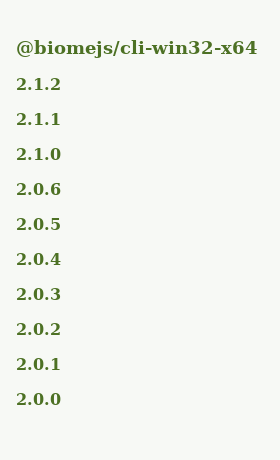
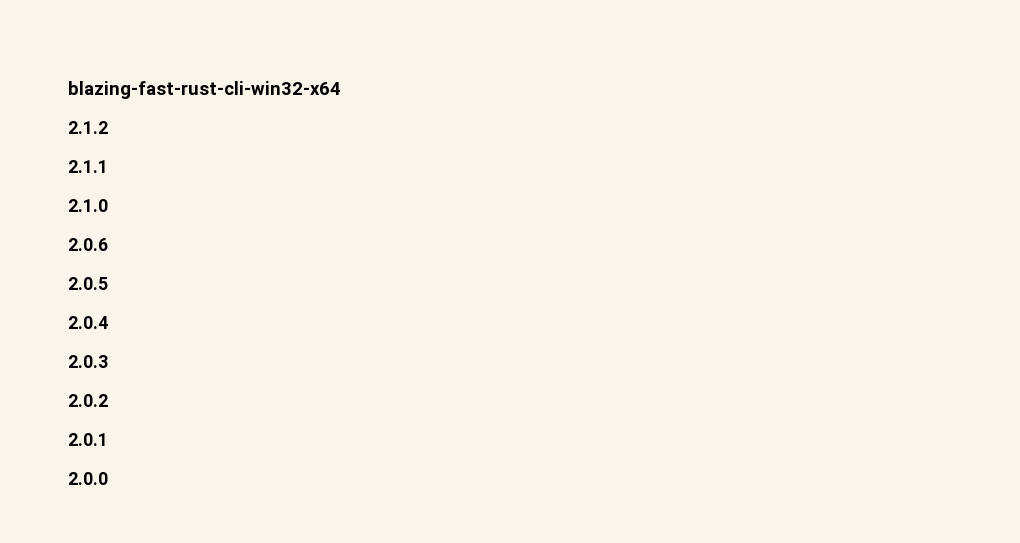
[16,40,258,58] @biomejs/cli-win32-x64 -> [68,81,341,99] blazing-fast-rust-cli-win32-x64

